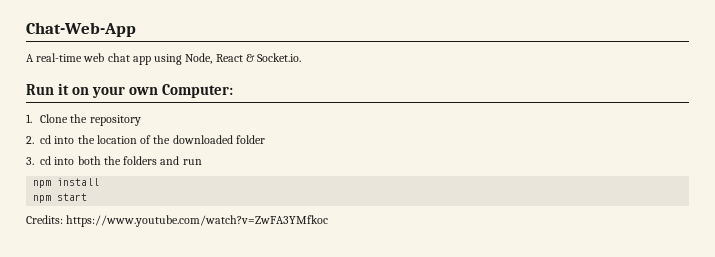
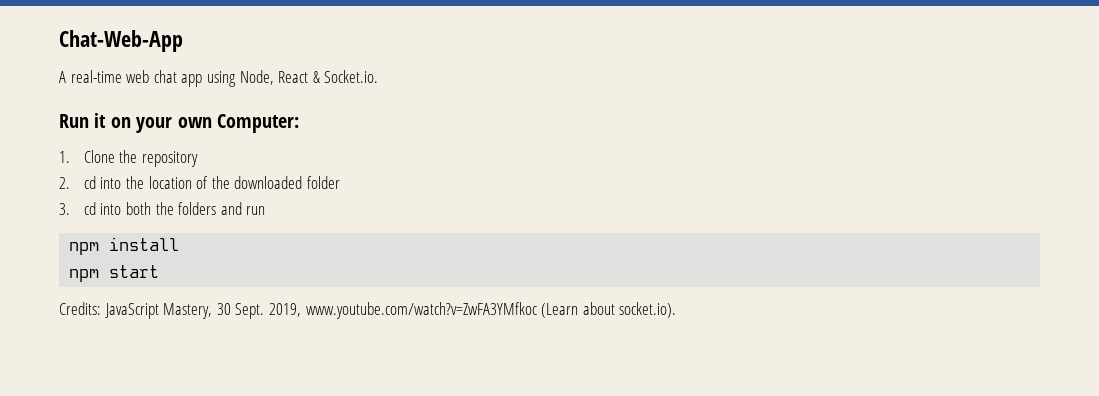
[66,215,329,227] https://www.youtube.com/watch?v=ZwFA3YMfkoc -> [104,302,677,319] JavaScript Mastery, 30 Sept. 2019, www.youtube.com/watch?v=ZwFA3YMfkoc (Learn about socket.io).

